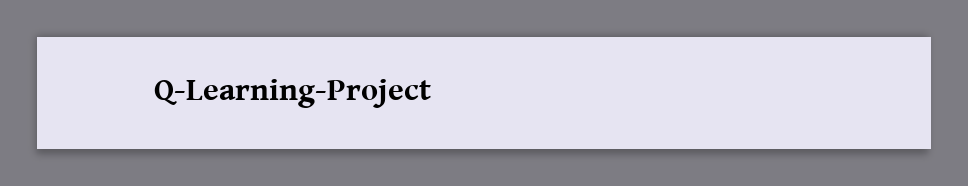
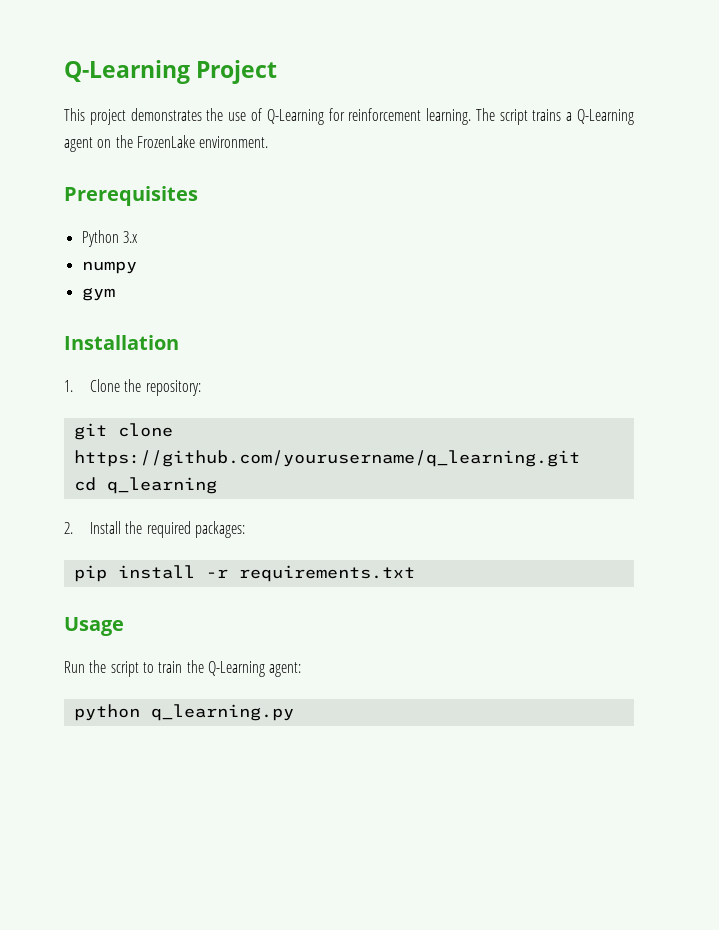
[154,79,431,108] Q-Learning-Project -> [64,60,278,84] [64,108,634,125] [64,135,269,152] [64,186,198,206] [81,230,138,247] [81,261,137,274] [81,287,115,301] [64,335,179,350] [64,379,201,396] [73,423,173,440] [73,450,580,467] [73,477,217,494] [64,521,246,538] [73,565,415,582] [64,617,124,636] [64,660,302,677] [73,704,294,721] Q-Learning Project // This project demonstrates the use of Q-Learning for reinforcement learning. The script trains a Q-Learning agent on the FrozenLake environment. // Prerequisites // Python 3.x // numpy // gym // Installation // 1. Clone the repository: // git clone https://github.com/yourusername/q_learning.git // cd q_learning // 2. Install the required packages: // pip install -r requirements.txt // Usage // Run the script to train the Q-Learning agent: // python q_learning.py

